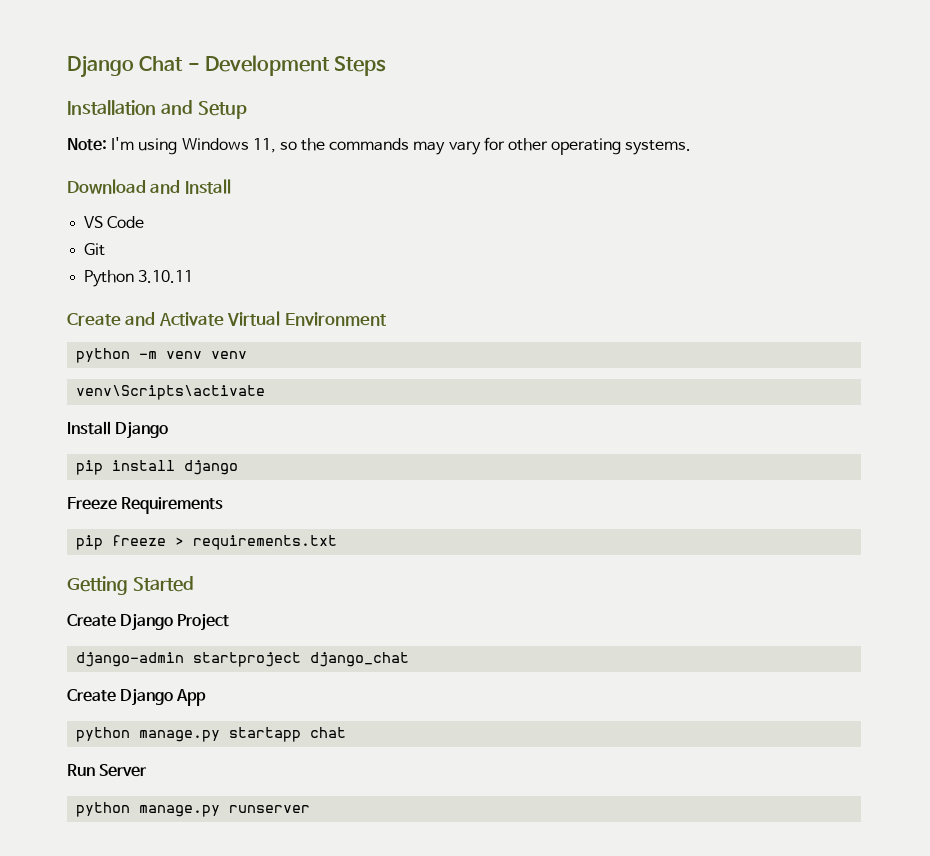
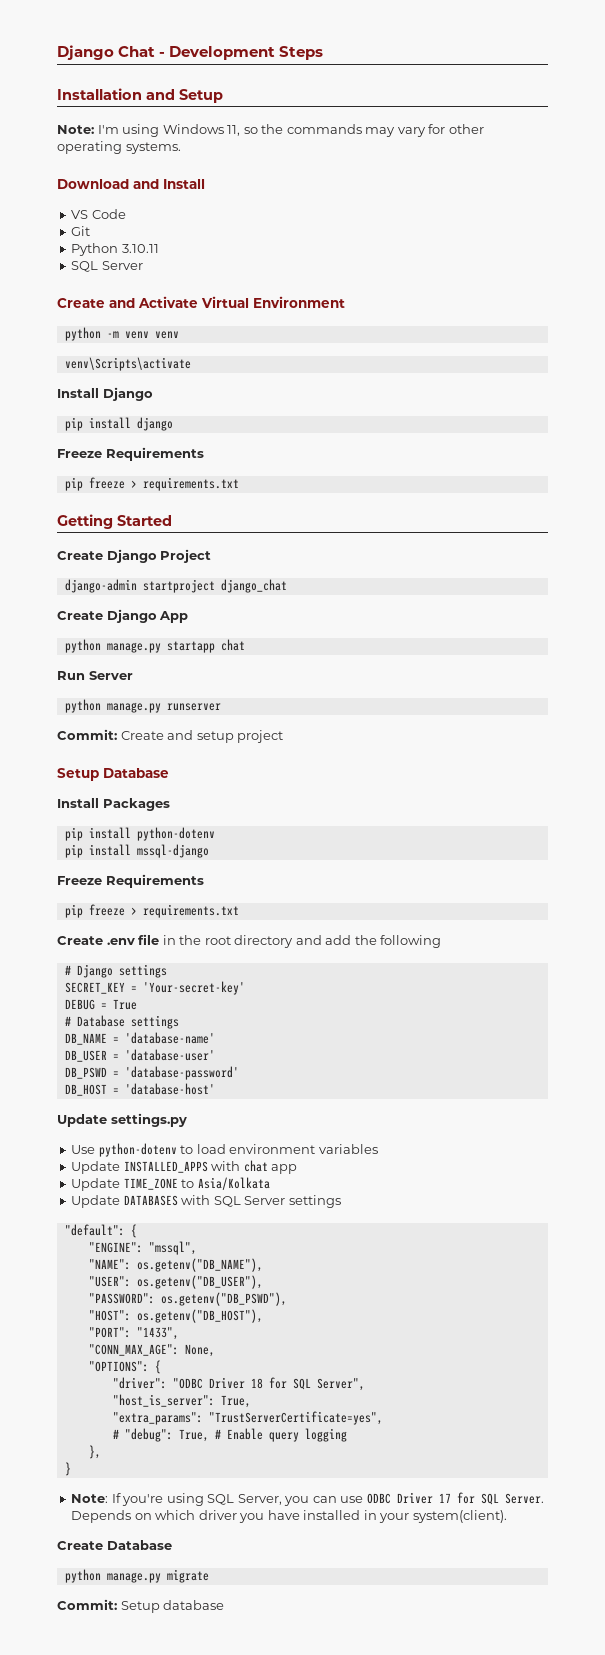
(194, 276) none -> [71,261,143,272] // SQL Server
(311, 809) none -> [57,729,284,743] [57,768,169,781] [57,798,170,811] [64,827,215,841] [64,844,209,858] [57,874,204,888] [64,904,239,918] [57,934,442,948] [64,964,167,978] [64,981,245,995] [64,999,137,1010] [64,1015,179,1029] [64,1032,215,1045] [64,1049,215,1062] [64,1066,239,1080] [64,1083,215,1096] [57,1113,187,1127] [71,1143,378,1157] [71,1160,298,1174] [71,1177,270,1191] [71,1195,341,1208] [64,1224,137,1238] [88,1241,197,1255] [88,1258,263,1272] [88,1275,263,1289] [88,1292,287,1306] [88,1309,263,1323] [88,1327,179,1340] [88,1344,215,1357] [88,1360,161,1374] [112,1377,365,1391] [112,1394,251,1408] [112,1411,383,1425] [112,1428,347,1442] [88,1445,101,1459] [64,1462,71,1476] [71,1492,544,1506] [71,1510,507,1523] [57,1540,172,1550] [64,1569,209,1583] [57,1599,225,1613] // Commit: Create and setup project // Setup Database // Install Packages // pip install python-dotenv // pip install mssql-django // Freeze Requirements // pip freeze > requirements.txt // Create .env file in the root directory and add the following // # Django settings // SECRET_KEY = 'Your-secret-key' // DEBUG = True // # Database settings // DB_NAME = 'database-name' // DB_USER = 'database-user' // DB_PSWD = 'database-password' // DB_HOST = 'database-host' // Update settings.py // Use python-dotenv to load environment variables // Update INSTALLED_APPS with chat app // Update TIME_ZONE to Asia/Kolkata // Update DATABASES with SQL Server settings // "default": { // "ENGINE": "mssql", // "NAME": os.getenv("DB_NAME"), // "USER": os.getenv("DB_USER"), // "PASSWORD": os.getenv("DB_PSWD"), // "HOST": os.getenv("DB_HOST"), // "PORT": "1433", // "CONN_MAX_AGE": None, // "OPTIONS": { // "driver": "ODBC Driver 18 for SQL Server", // "host_is_server": True, // "extra_params": "TrustServerCertificate=yes", // # "debug": True, # Enable query logging // }, // } // Note: If you're using SQL Server, you can use ODBC Driver 17 for SQL Server. Depends on which driver you have installed in your system(client). // Create Database // python manage.py migrate // Commit: Setup database

